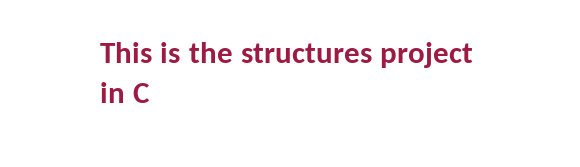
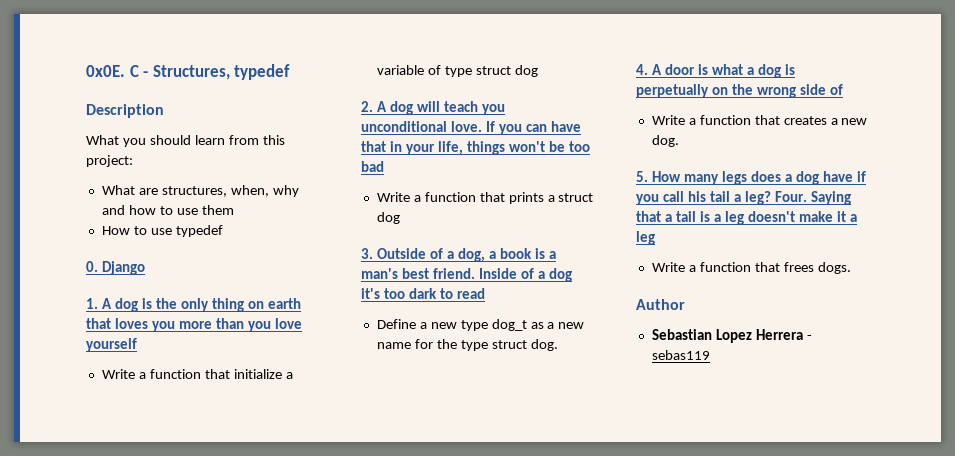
[100,42,474,68] [100,82,151,103] This is the structures project in C -> [86,64,291,80] [86,104,164,118] [86,135,285,147] [86,155,133,167] [101,185,299,197] [101,205,234,215] [101,225,223,237] [86,261,146,275] [86,298,302,312] [86,318,303,332] [86,338,137,352] [101,369,293,379] [376,65,538,77] [361,101,506,115] [361,121,582,135] [361,141,591,155] [361,161,384,172] [376,192,594,204] [376,212,400,224] [361,248,557,262] [361,268,573,282] [361,288,486,299] [376,319,585,331] [376,339,558,351] [636,64,796,78] [636,84,844,98] [651,115,868,125] [651,135,679,147] [636,171,867,185] [636,191,852,205] [636,211,858,225] [636,231,655,245] [651,262,851,274] [636,299,685,310] [651,329,812,343] [651,350,710,360] 0x0E. C - Structures, typedef // Description // What you should learn from this project: // What are structures, when, why and how to use them // How to use typedef // 0. Django // 1. A dog is the only thing on earth that loves you more than you love yourself // Write a function that initialize a variable of type struct dog // 2. A dog will teach you unconditional love. If you can have that in your life, things won't be too bad // Write a function that prints a struct dog // 3. Outside of a dog, a book is a man's best friend. Inside of a dog it's too dark to read // Define a new type dog_t as a new name for the type struct dog. // 4. A door is what a dog is perpetually on the wrong side of // Write a function that creates a new dog. // 5. How many legs does a dog have if you call his tail a leg? Four. Saying that a tail is a leg doesn't make it a leg // Write a function that frees dogs. // Author // Sebastian Lopez Herrera - sebas119

